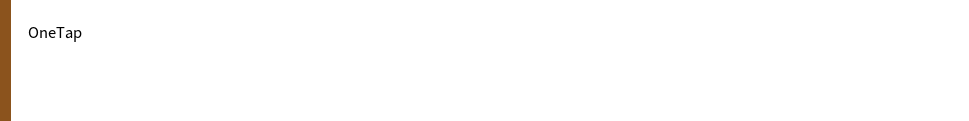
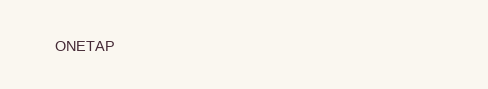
[28,27,82,42] OneTap -> [55,41,115,51] ONETAP

